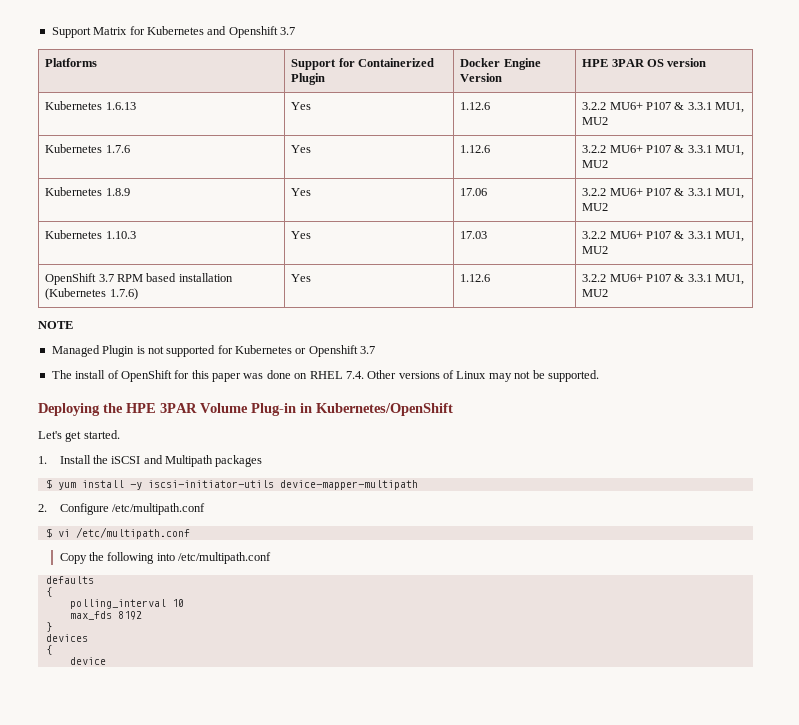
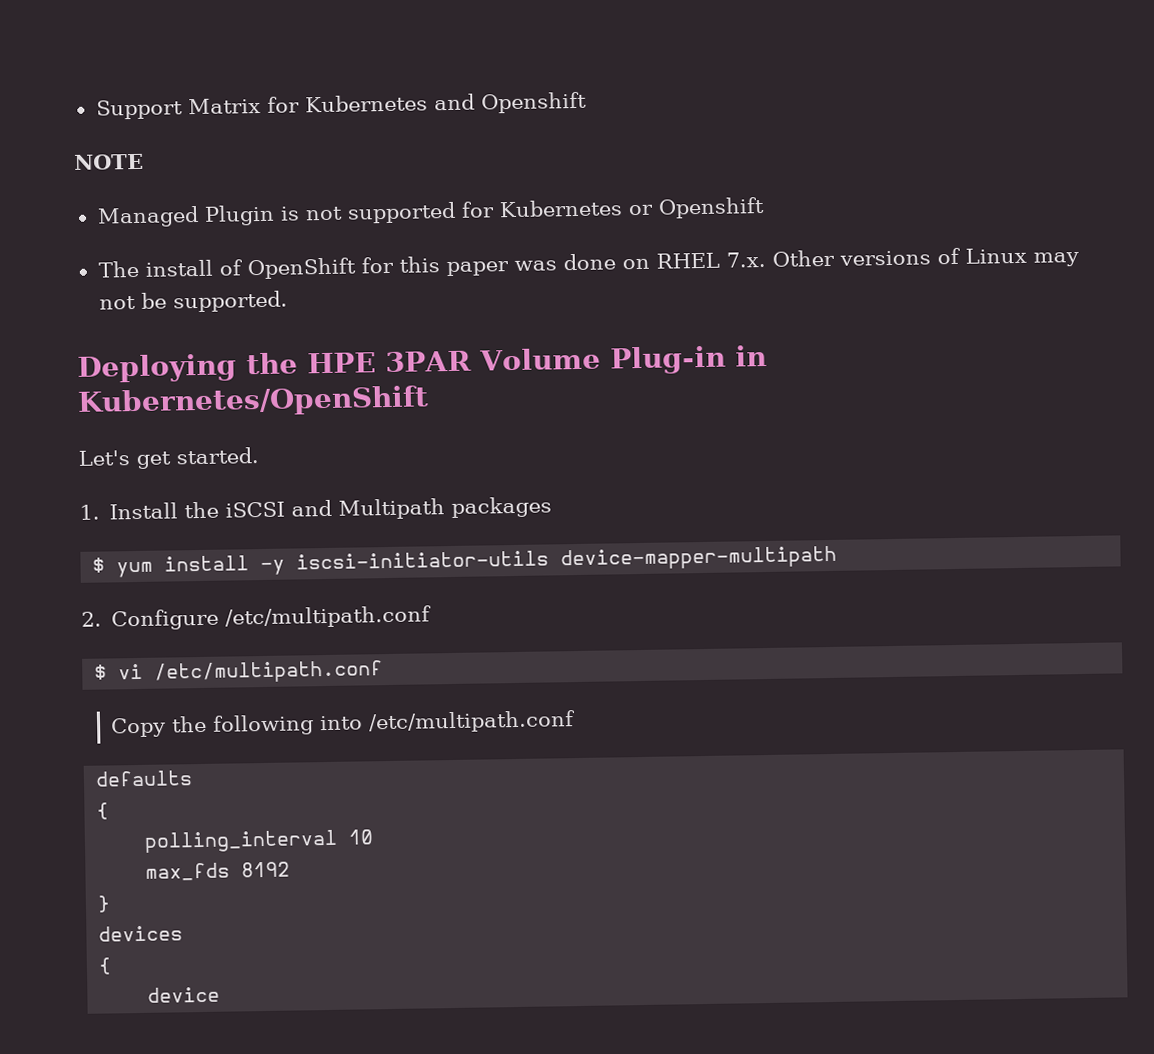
[280,27,295,35] [45,58,98,67] [291,58,434,70] [291,73,326,85] [460,58,541,70] [460,73,503,82] [582,58,707,67] [45,101,136,110] [291,102,312,110] [460,102,491,110] [582,102,744,113] [582,117,609,125] [45,144,130,153] [291,145,312,153] [460,145,491,153] [582,145,744,156] [582,160,609,168] [45,187,130,196] [291,188,312,196] [460,188,488,196] [582,188,744,199] [582,203,609,211] [45,230,136,239] [291,231,312,239] [460,231,488,239] [582,231,744,242] [582,246,609,254] [45,273,233,285] [45,288,138,300] [291,274,312,282] [460,274,491,282] [582,274,744,285] [582,289,609,297] 3.7 // Platforms | Support for Containerized Plugin | Docker Engine Version | HPE 3PAR OS version // Kubernetes 1.6.13 | Yes | 1.12.6 | 3.2.2 MU6+ P107 & 3.3.1 MU1, MU2 // Kubernetes 1.7.6 | Yes | 1.12.6 | 3.2.2 MU6+ P107 & 3.3.1 MU1, MU2 // Kubernetes 1.8.9 | Yes | 17.06 | 3.2.2 MU6+ P107 & 3.3.1 MU1, MU2 // Kubernetes 1.10.3 | Yes | 17.03 | 3.2.2 MU6+ P107 & 3.3.1 MU1, MU2 // OpenShift 3.7 RPM based installation (Kubernetes 1.7.6) | Yes | 1.12.6 | 3.2.2 MU6+ P107 & 3.3.1 MU1, MU2 -> (587, 102) none
[360,346,376,354] 3.7 -> (765, 207) none
[345,371,364,379] 7.4. -> [725,251,766,268] 7.x.

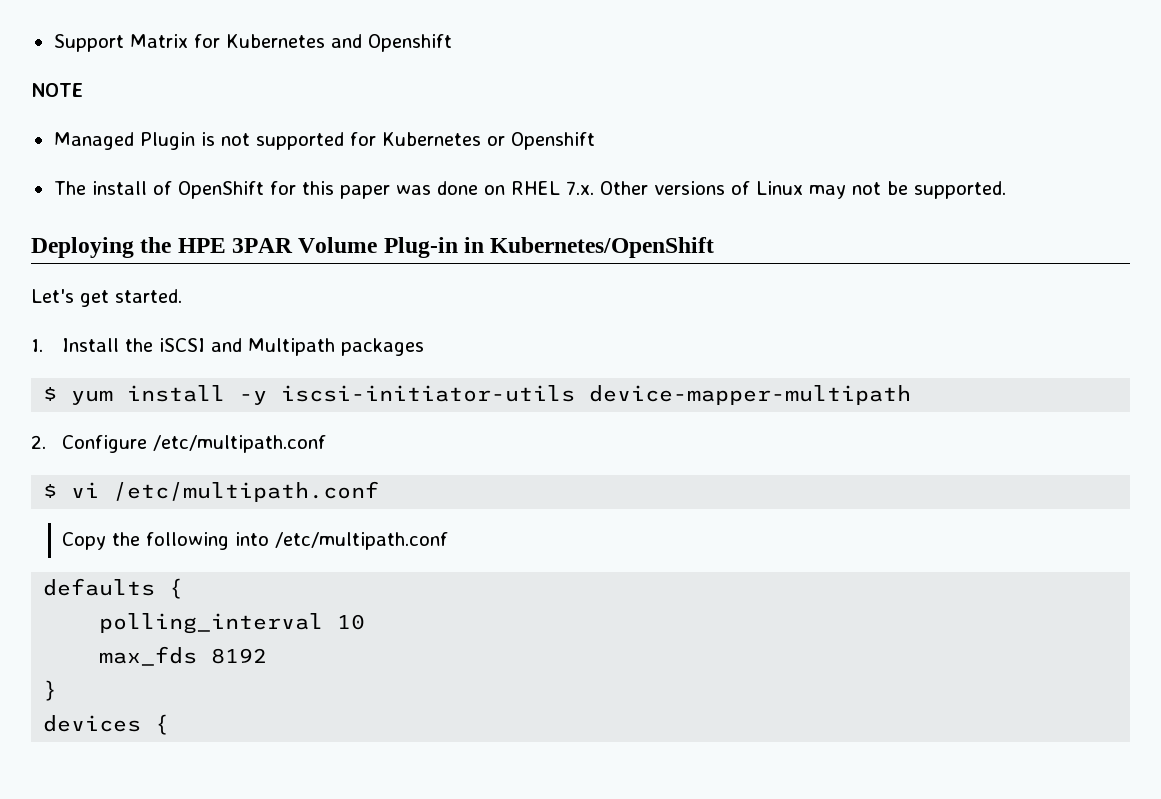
(194, 778) // -> (156, 587) none
[98,957,113,975] [147,986,221,1003] // { // device -> [155,714,170,735] {

